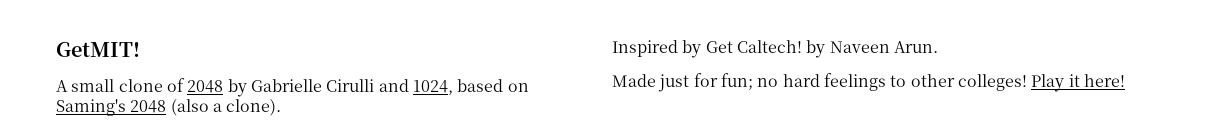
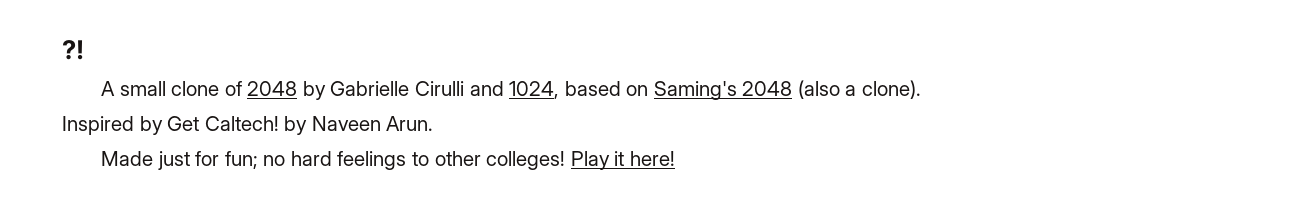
[56,42,140,57] GetMIT! -> [62,40,84,60] ?!

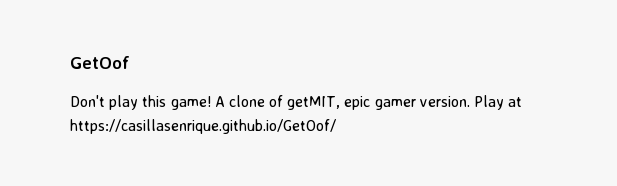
[62,40,84,60] [101,80,921,100] [62,116,434,135] [101,151,675,170] ?! // A small clone of 2048 by Gabrielle Cirulli and 1024, based on Saming's 2048 (also a clone). // Inspired by Get Caltech! by Naveen Arun. // Made just for fun; no hard feelings to other colleges! Play it here! -> [70,56,130,69] [70,95,523,110] [70,119,336,134] GetOof // Don't play this game! A clone of getMIT, epic gamer version. Play at https://casillasenrique.github.io/GetOof/

